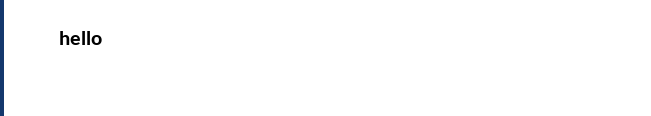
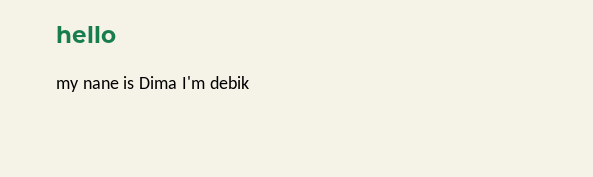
(102, 38) none -> [56,76,249,92] // my nane is Dima I'm debik

